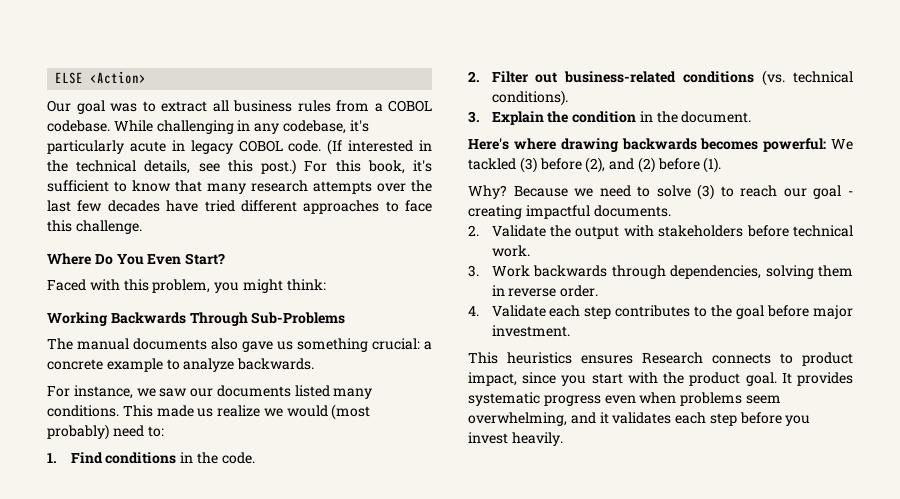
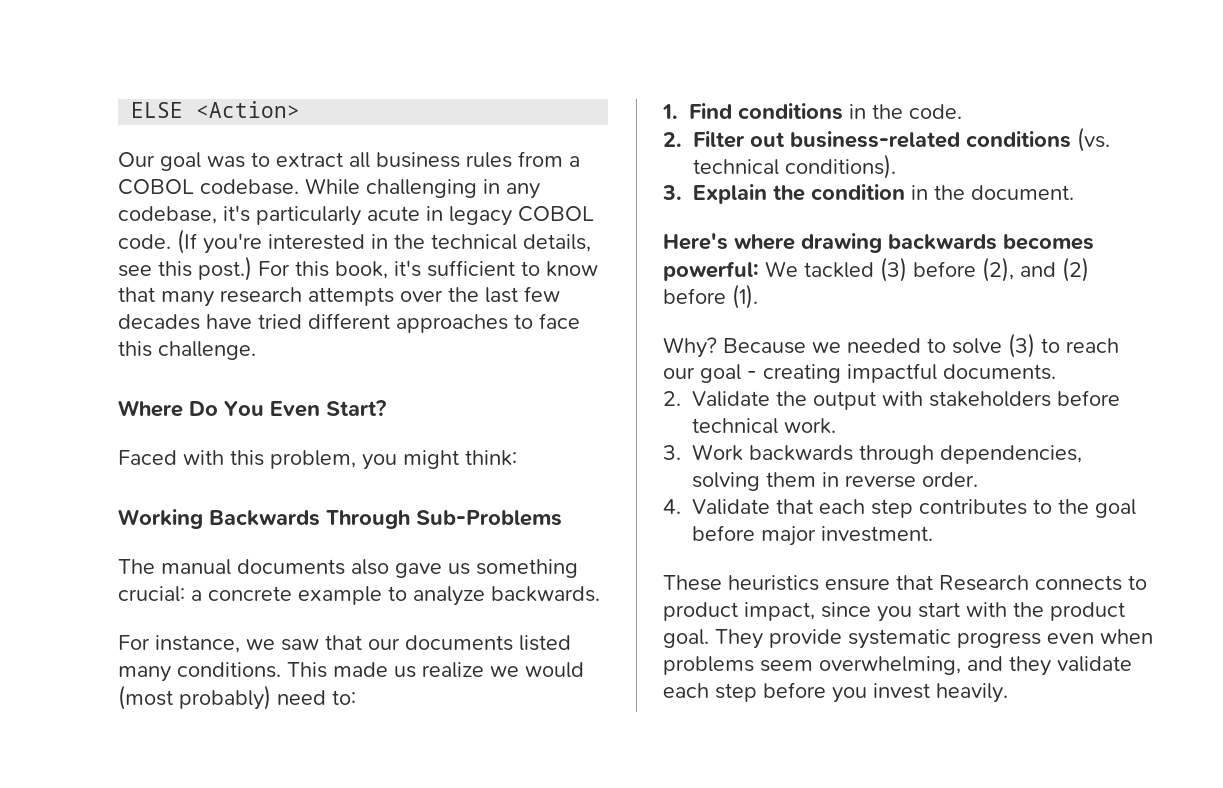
(343, 147) none -> [203,233,262,254] you're
(188, 392) none -> [325,635,362,650] that
[599,185,631,197] need -> [847,338,921,353] needed
(546, 311) none -> [776,499,813,514] that
[468,352,633,364] This heuristics ensures -> [663,575,933,591] These heuristics ensure that
[781,372,853,386] It provides -> [715,629,842,649] They provide
[599,412,672,424] it validates -> [1009,656,1132,676] they validate

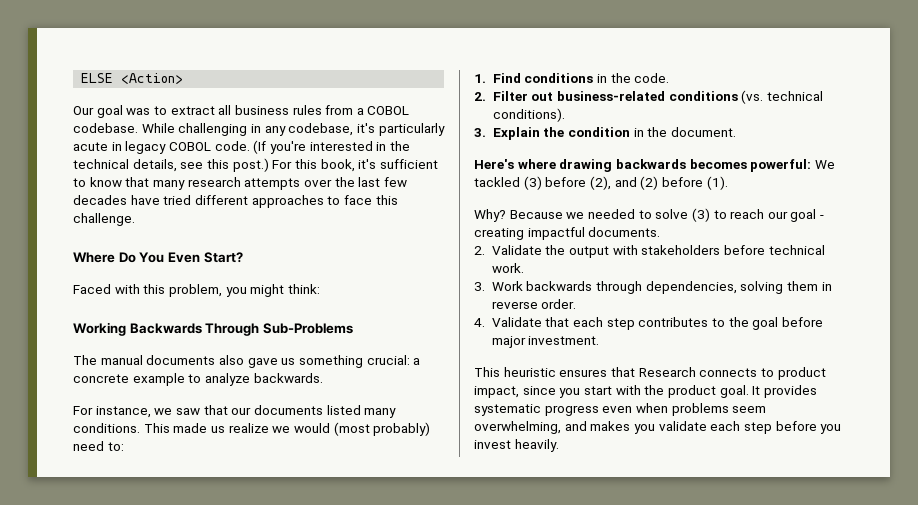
[663,575,890,591] These heuristics ensure -> [474,367,608,377] This heuristic ensures
[715,629,842,649] They provide -> [752,385,817,398] It provides
[1009,656,1051,676] they -> [590,421,655,434] makes you

